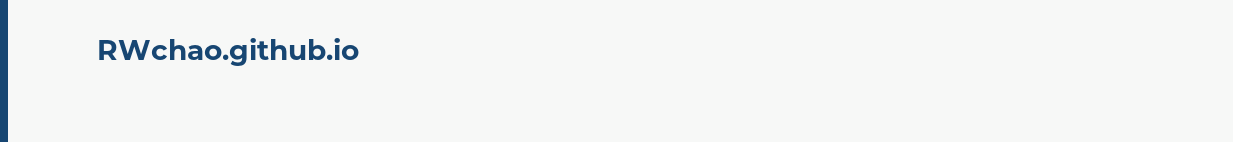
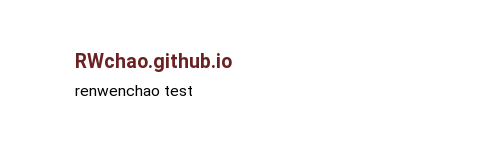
(359, 52) none -> [75,85,194,96] // renwenchao test

